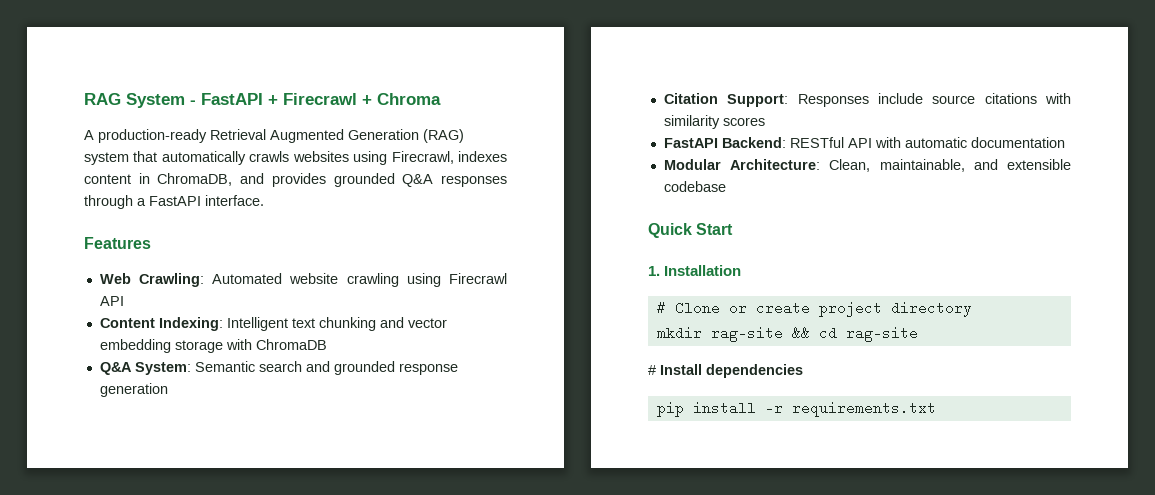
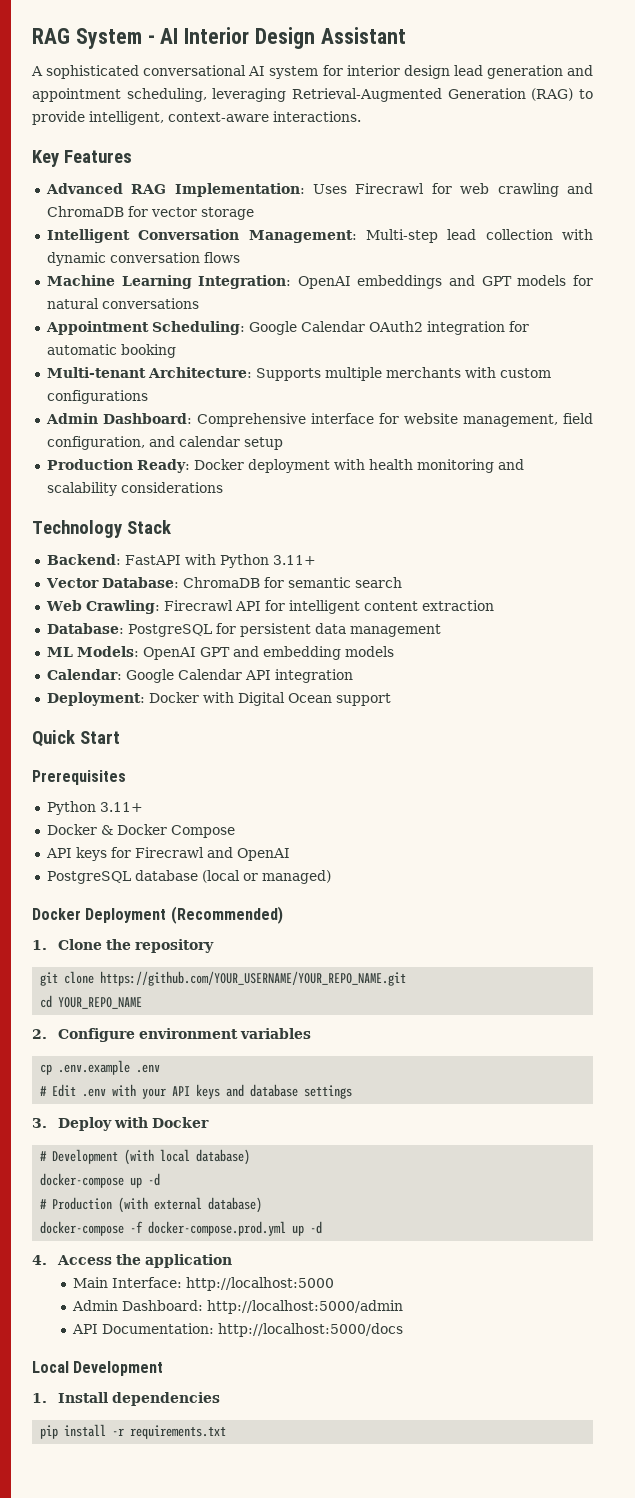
[201,93,441,105] [84,129,464,143] [84,151,507,165] [84,173,508,187] [84,195,264,209] [84,237,151,249] [99,273,508,287] [99,296,124,306] [99,317,447,331] [99,339,327,353] [99,361,458,375] [99,383,168,397] [663,93,1071,107] [663,115,765,129] [663,137,1065,148] [663,159,1071,172] [663,181,726,192] [648,223,734,238] [648,265,742,276] [656,301,972,317] [656,326,918,342] [648,365,656,375] FastAPI + Firecrawl + Chroma // A production-ready Retrieval Augmented Generation (RAG) system that automatically crawls websites using Firecrawl, indexes content in ChromaDB, and provides grounded Q&A responses through a FastAPI interface. // Features // Web Crawling: Automated website crawling using Firecrawl API // Content Indexing: Intelligent text chunking and vector embedding storage with ChromaDB // Q&A System: Semantic search and grounded response generation // Citation Support: Responses include source citations with similarity scores // FastAPI Backend: RESTful API with automatic documentation // Modular Architecture: Clean, maintainable, and extensible codebase // Quick Start // 1. Installation // # Clone or create project directory // mkdir rag-site && cd rag-site // # -> [160,27,406,49] [31,65,594,79] [32,88,593,102] [32,111,361,125] [32,150,132,167] [45,183,593,197] [46,206,254,220] [46,229,593,243] [46,252,240,266] [46,275,593,289] [46,298,199,309] [45,321,529,335] [46,344,176,358] [46,367,551,381] [46,390,148,404] [45,413,593,427] [46,436,283,450] [46,459,524,473] [46,482,223,496] [32,520,171,538] [46,554,316,568] [45,577,402,588] [45,600,494,614] [46,623,441,637] [46,646,394,660] [46,669,353,683] [46,692,391,706] [32,730,120,747] [32,770,126,785] [46,801,143,815] [46,824,235,838] [45,847,290,861] [46,870,331,884] [32,906,283,924] [32,939,215,953] [40,971,407,986] [40,995,143,1009] [32,1028,312,1042] [40,1060,161,1075] [40,1084,353,1099] [32,1117,210,1131] [40,1149,251,1165] [40,1173,161,1188] [40,1197,263,1213] [40,1221,323,1236] [32,1254,233,1268] [72,1277,334,1291] [71,1300,403,1314] [71,1323,403,1337] [32,1361,164,1376] [32,1393,47,1403] AI Interior Design Assistant // A sophisticated conversational AI system for interior design lead generation and appointment scheduling, leveraging Retrieval-Augmented Generation (RAG) to provide intelligent, context-aware interactions. // Key Features // Advanced RAG Implementation: Uses Firecrawl for web crawling and ChromaDB for vector storage // Intelligent Conversation Management: Multi-step lead collection with dynamic conversation flows // Machine Learning Integration: OpenAI embeddings and GPT models for natural conversations // Appointment Scheduling: Google Calendar OAuth2 integration for automatic booking // Multi-tenant Architecture: Supports multiple merchants with custom configurations // Admin Dashboard: Comprehensive interface for website management, field configuration, and calendar setup // Production Ready: Docker deployment with health monitoring and scalability considerations // Technology Stack // Backend: FastAPI with Python 3.11+ // Vector Database: ChromaDB for semantic search // Web Crawling: Firecrawl API for intelligent content extraction // Database: PostgreSQL for persistent data management // ML Models: OpenAI GPT and embedding models // Calendar: Google Calendar API integration // Deployment: Docker with Digital Ocean support // Quick Start // Prerequisites // Python 3.11+ // Docker & Docker Compose // API keys for Firecrawl and OpenAI // PostgreSQL database (local or managed) // Docker Deployment (Recommended) // 1. Clone the repository // git clone https://github.com/YOUR_USERNAME/YOUR_REPO_NAME.git // cd YOUR_REPO_NAME // 2. Configure environment variables // cp .env.example .env // # Edit .env with your API keys and database settings // 3. Deploy with Docker // # Development (with local database) // docker-compose up -d // # Production (with external database) // docker-compose -f docker-compose.prod.yml up -d // 4. Access the application // Main Interface: http://localhost:5000 // Admin Dashboard: http://localhost:5000/admin // API Documentation: http://localhost:5000/docs // Local Development // 1.

